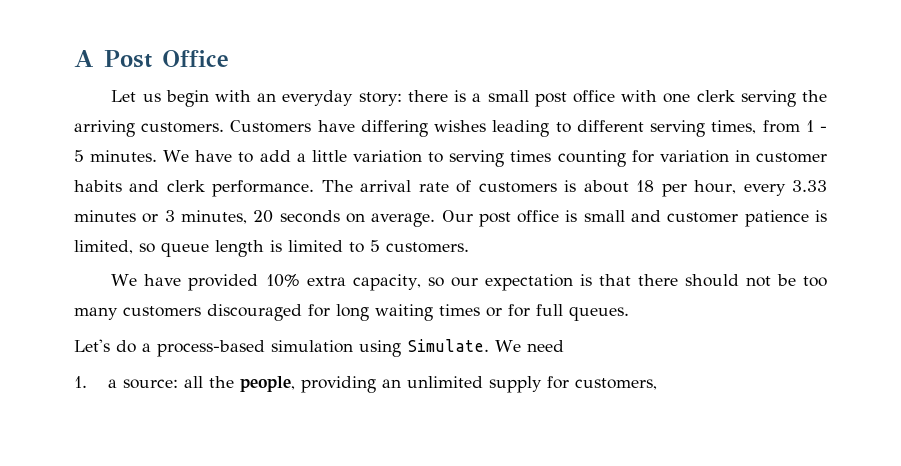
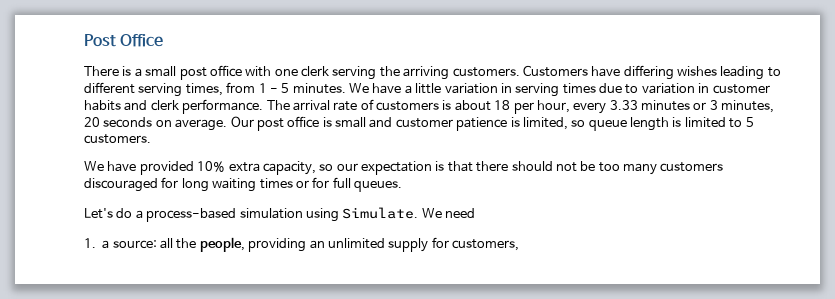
[74,50,94,67] A -> (84, 40) none
[111,90,448,107] Let us begin with an everyday story: there -> [84,66,119,76] There
[238,150,291,163] to add -> (402, 88) none
[428,152,444,163] to -> [500,83,512,93] in
[557,150,654,167] counting for -> [599,83,639,94] due to

